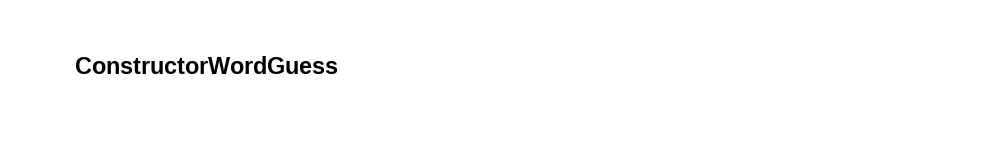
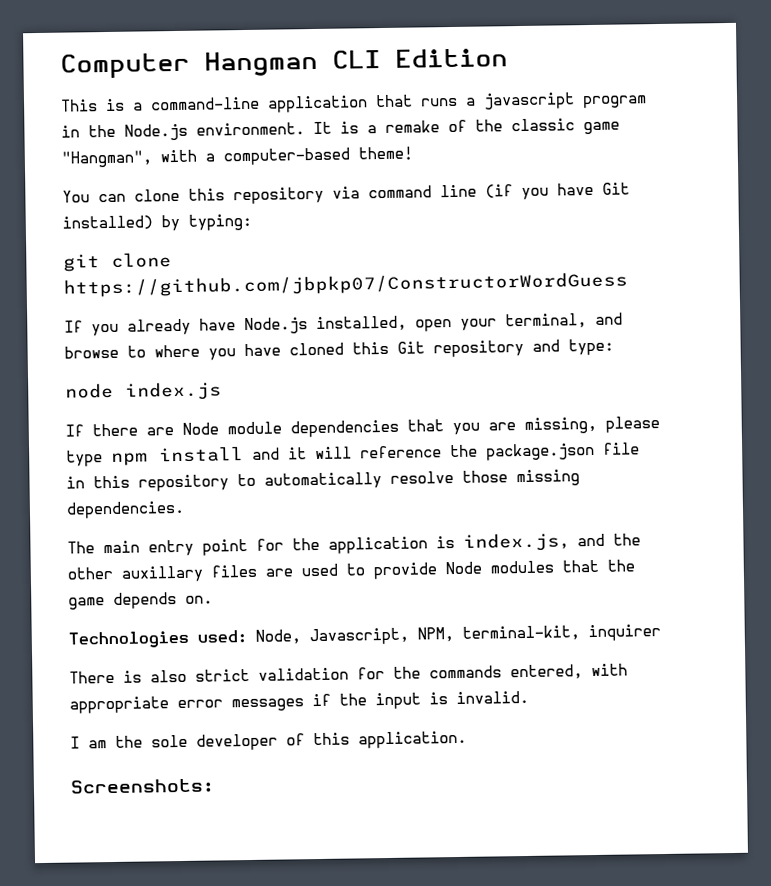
[75,56,338,74] ConstructorWordGuess -> [60,48,508,79] [60,92,647,113] [61,118,620,141] [61,146,413,168] [62,182,630,205] [62,213,252,232] [63,252,172,272] [63,271,628,298] [64,312,623,337] [64,338,614,361] [65,381,222,401] [65,416,660,438] [66,442,640,467] [66,469,580,492] [66,500,185,519] [67,532,641,557] [67,559,635,583] [68,592,213,610] [68,624,661,649] [69,663,628,684] [69,690,529,714] [70,730,467,751] [70,778,215,794] Computer Hangman CLI Edition // This is a command-line application that runs a javascript program in the Node.js environment. It is a remake of the classic game "Hangman", with a computer-based theme! // You can clone this repository via command line (if you have Git installed) by typing: // git clone https://github.com/jbpkp07/ConstructorWordGuess // If you already have Node.js installed, open your terminal, and browse to where you have cloned this Git repository and type: // node index.js // If there are Node module dependencies that you are missing, please type npm install and it will reference the package.json file in this repository to automatically resolve those missing dependencies. // The main entry point for the application is index.js, and the other auxillary files are used to provide Node modules that the game depends on. // Technologies used: Node, Javascript, NPM, terminal-kit, inquirer // There is also strict validation for the commands entered, with appropriate error messages if the input is invalid. // I am the sole developer of this application. // Screenshots:

